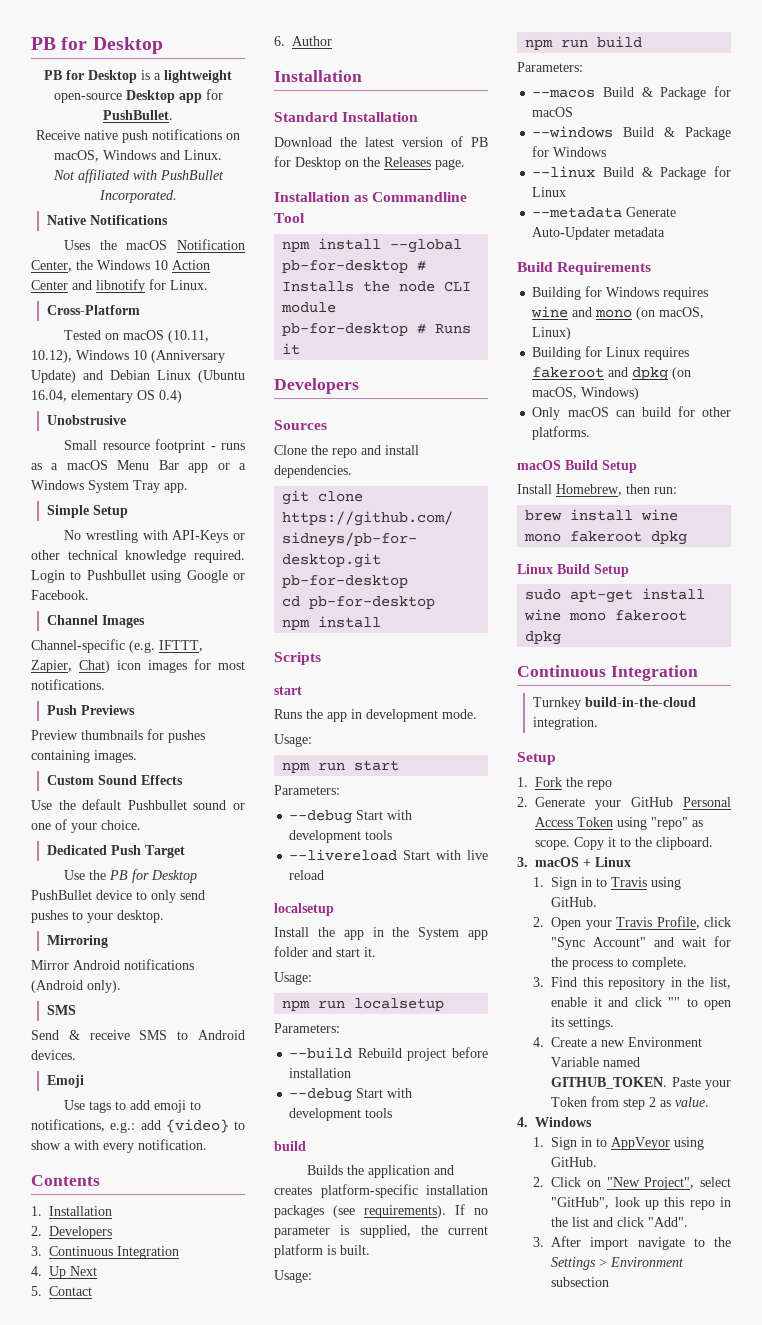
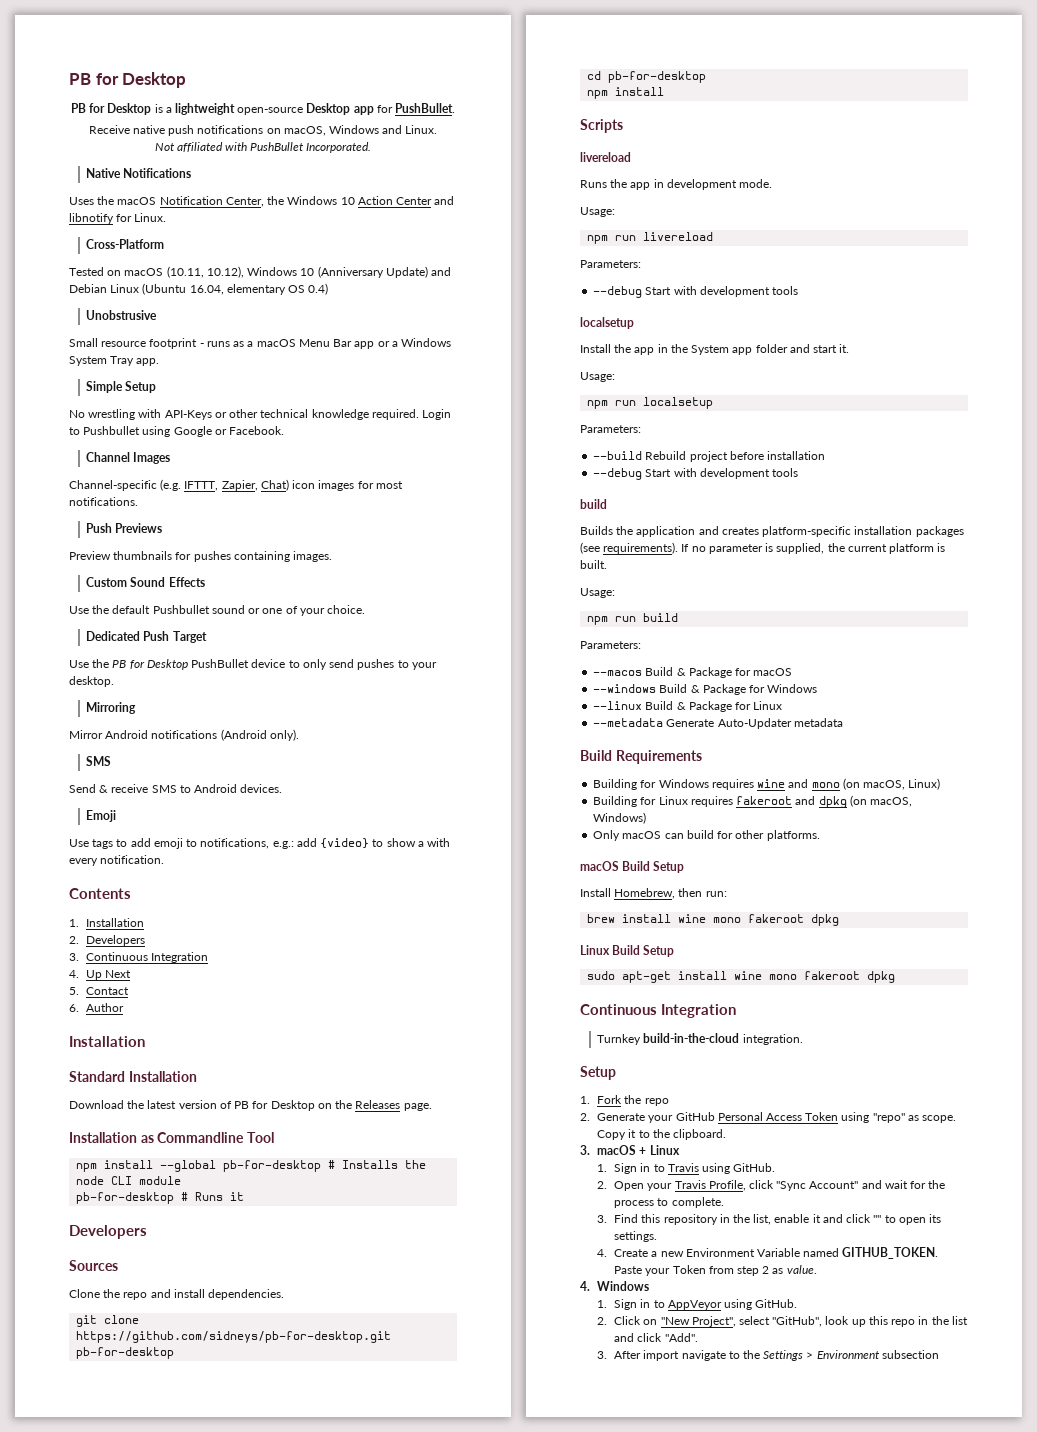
[274,686,302,695] start -> [580,152,631,162] livereload
[354,760,400,771] start -> [643,232,714,241] livereload
[289,849,488,861] [289,870,325,880] // --livereload Start with live reload -> (799, 290) none

